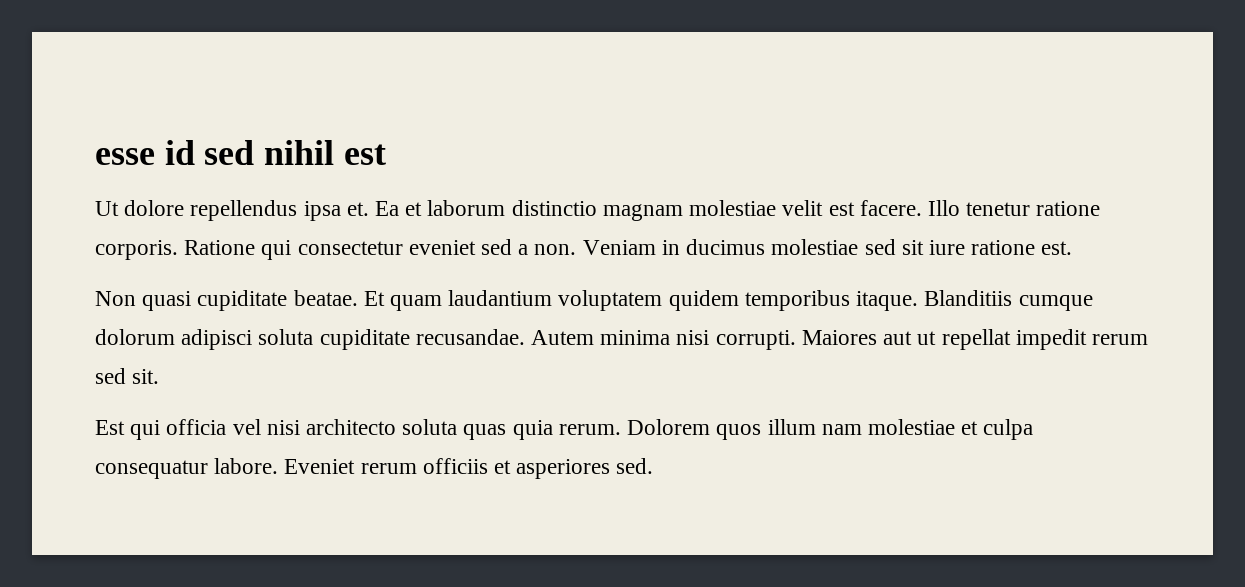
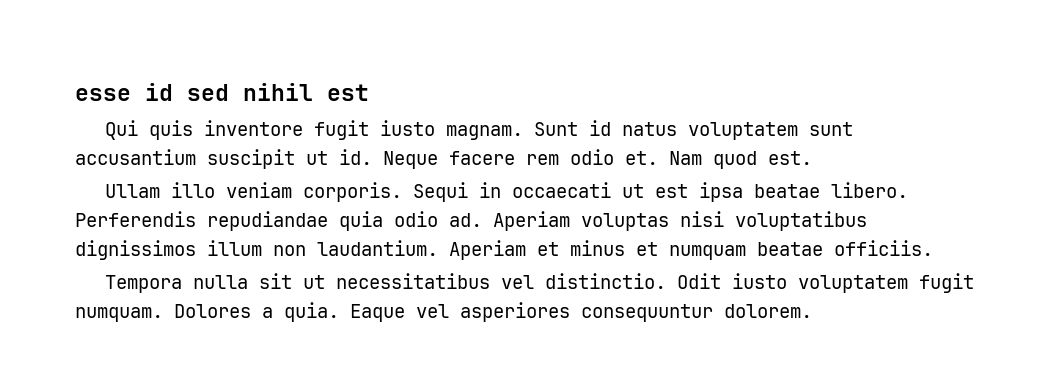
[95,200,1101,221] [95,239,1073,260] [95,290,1093,311] [95,329,1148,350] [95,368,160,384] [95,419,1034,440] [95,458,654,479] Ut dolore repellendus ipsa et. Ea et laborum distinctio magnam molestiae velit est facere. Illo tenetur ratione corporis. Ratione qui consectetur eveniet sed a non. Veniam in ducimus molestiae sed sit iure ratione est. // Non quasi cupiditate beatae. Et quam laudantium voluptatem quidem temporibus itaque. Blanditiis cumque dolorum adipisci soluta cupiditate recusandae. Autem minima nisi corrupti. Maiores aut ut repellat impedit rerum sed sit. // Est qui officia vel nisi architecto soluta quas quia rerum. Dolorem quos illum nam molestiae et culpa consequatur labore. Eveniet rerum officiis et asperiores sed. -> [104,120,853,140] [75,149,812,169] [104,182,908,202] [75,211,867,231] [75,240,933,260] [104,273,974,293] [75,302,812,322] Qui quis inventore fugit iusto magnam. Sunt id natus voluptatem sunt accusantium suscipit ut id. Neque facere rem odio et. Nam quod est. // Ullam illo veniam corporis. Sequi in occaecati ut est ipsa beatae libero. Perferendis repudiandae quia odio ad. Aperiam voluptas nisi voluptatibus dignissimos illum non laudantium. Aperiam et minus et numquam beatae officiis. // Tempora nulla sit ut necessitatibus vel distinctio. Odit iusto voluptatem fugit numquam. Dolores a quia. Eaque vel asperiores consequuntur dolorem.

